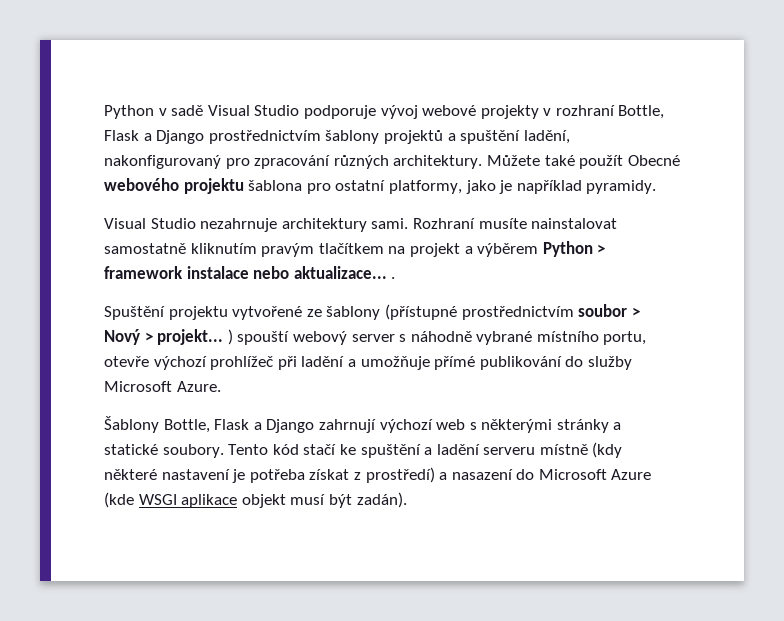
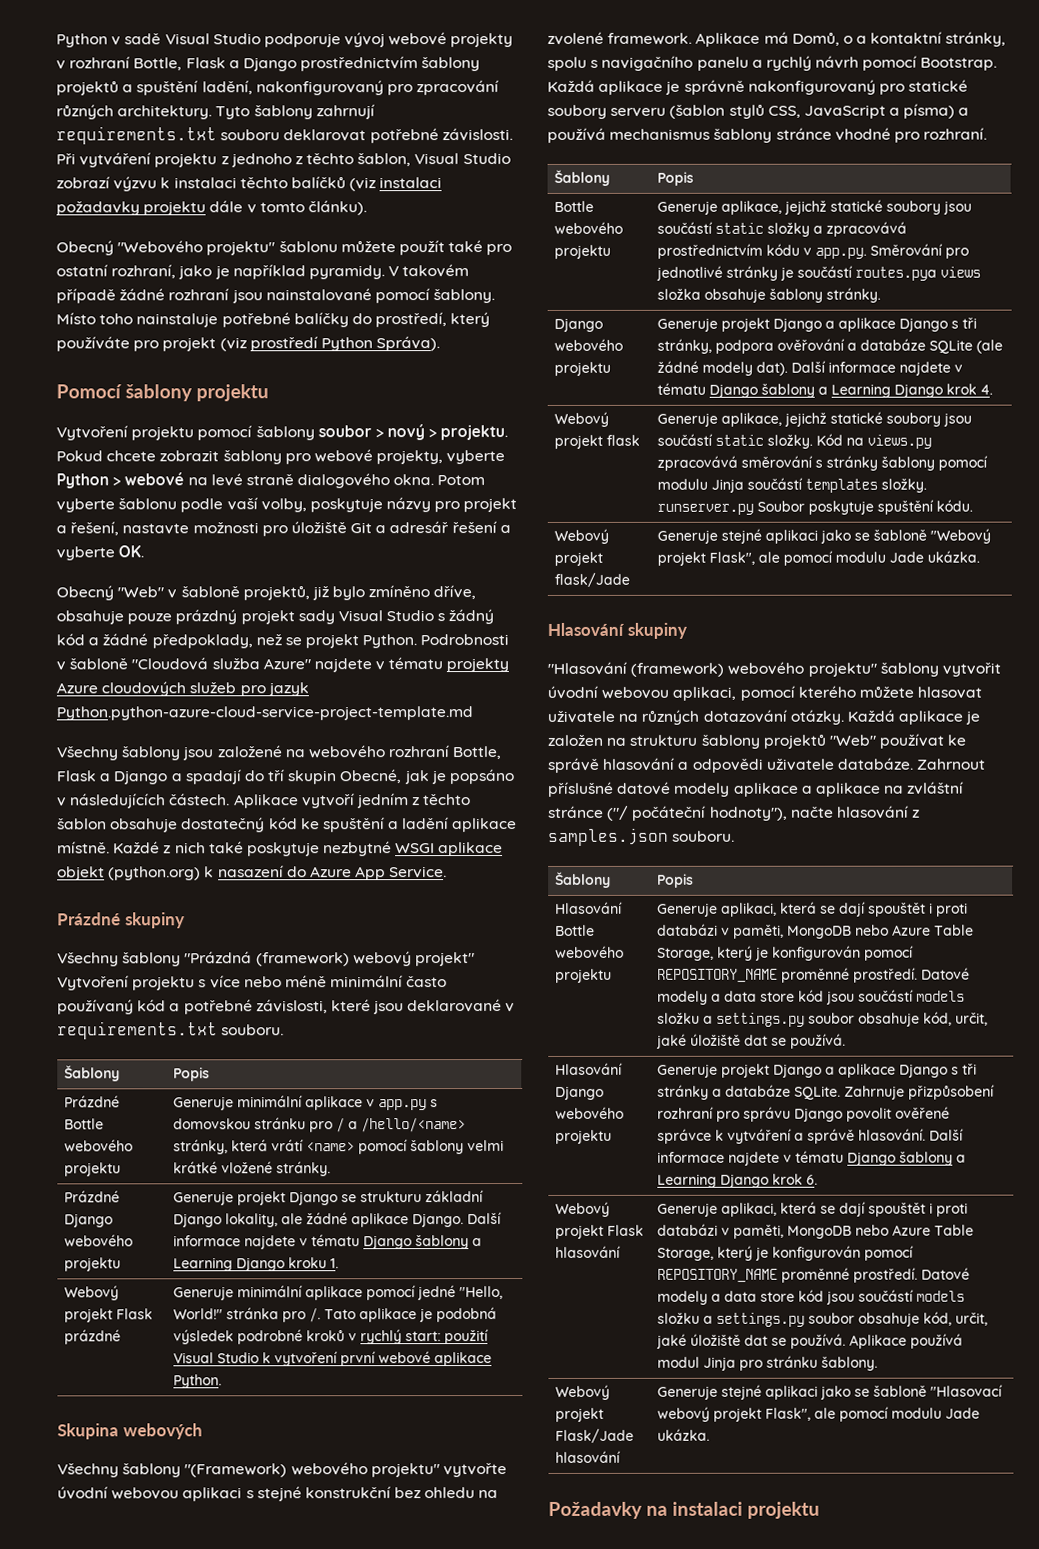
[486,155,680,169] [104,178,303,194] Můžete také použít Obecné webového projektu šablona -> [215,104,375,120] [56,126,513,145] [56,152,511,168] [56,176,443,192] [56,200,367,216] [56,240,484,256] Tyto šablony zahrnují requirements.txt souboru deklarovat potřebné závislosti. Při vytváření projektu z jednoho z těchto šablon, Visual Studio zobrazí výzvu k instalaci těchto balíčků (viz instalaci požadavky projektu dále v tomto článku). // Obecný "Webového projektu" šablonu můžete použít také
[388,180,462,194] platformy, -> [111,264,177,279] rozhraní,
[104,218,618,232] [104,241,606,257] [104,266,396,279] [104,304,640,320] [104,329,647,345] [104,356,632,370] [104,381,221,392] [104,416,622,433] [104,442,623,458] [104,467,652,483] [104,492,407,508] // Visual Studio nezahrnuje architektury sami. Rozhraní musíte nainstalovat samostatně kliknutím pravým tlačítkem na projekt a výběrem Python > framework instalace nebo aktualizace... . // Spuštění projektu vytvořené ze šablony (přístupné prostřednictvím soubor > Nový > projekt... ) spouští webový server s náhodně vybrané místního portu, otevře výchozí prohlížeč při ladění a umožňuje přímé publikování do služby Microsoft Azure. // Šablony Bottle, Flask a Django zahrnují výchozí web s některými stránky a statické soubory. Tento kód stačí ke spuštění a ladění serveru místně (kdy některé nastavení je potřeba získat z prostředí) a nasazení do Microsoft Azure (kde WSGI aplikace objekt musí být zadán). -> [388,264,470,278] [56,288,496,304] [56,312,491,328] [56,336,441,352] [56,384,270,402] [56,424,509,441] [56,449,506,465] [56,472,486,489] [56,497,518,513] [56,521,511,537] [56,545,145,561] [56,585,477,601] [56,609,495,625] [56,633,510,649] [56,657,510,673] [56,681,309,697] [56,706,473,721] [56,745,502,761] [56,769,516,785] [57,793,472,809] [57,817,518,833] [57,841,504,857] [57,865,448,881] [57,912,185,929] [57,951,475,967] [57,975,448,991] [57,999,516,1015] [57,1021,285,1040] [63,1065,120,1082] [172,1067,210,1082] [63,1095,120,1108] [63,1118,104,1130] [63,1139,133,1152] [63,1162,121,1177] [172,1095,438,1111] [172,1117,466,1133] [172,1139,504,1155] [172,1161,331,1177] [63,1190,120,1203] [63,1213,113,1228] [63,1234,133,1247] [63,1257,121,1272] [172,1190,484,1206] [172,1212,502,1228] [172,1234,482,1250] [172,1257,339,1272] [63,1285,119,1301] [63,1308,153,1323] [63,1329,121,1345] [172,1285,503,1301] [172,1307,497,1323] [172,1329,489,1345] [172,1351,492,1367] [172,1374,222,1389] [57,1423,203,1440] [57,1462,507,1478] [57,1486,499,1502] [547,31,1007,47] [547,55,998,71] [547,79,969,95] [547,103,970,119] [547,127,988,143] [553,169,610,186] [656,171,694,186] [553,200,594,212] [553,221,623,234] [553,244,611,259] [656,199,972,215] [656,221,907,237] [656,243,969,259] [655,265,981,281] [656,287,881,303] [553,317,603,332] [553,338,623,351] [553,361,611,376] [656,317,977,332] [656,338,1003,354] [656,360,963,376] [656,382,993,398] [553,411,609,427] [553,434,640,449] [656,411,972,427] [656,433,932,449] [656,455,988,471] [656,477,927,493] [656,499,973,515] [553,528,609,544] [553,551,603,566] [553,572,630,587] [656,528,991,544] [656,550,980,566] [547,622,687,639] [547,661,1001,677] [547,685,983,701] [547,709,981,725] [547,733,967,749] [547,757,986,773] [548,781,965,797] [548,805,921,821] [548,827,736,846] [554,871,611,888] [656,873,694,888] [554,901,623,914] [554,924,595,936] [554,945,624,958] [554,968,612,983] [656,901,968,917] [656,923,974,939] [656,945,914,961] [656,967,970,983] [656,989,965,1005] [656,1011,988,1027] [655,1033,846,1049] [554,1062,623,1075] [554,1085,604,1100] [554,1106,624,1119] [554,1129,612,1144] [656,1063,977,1078] [656,1084,995,1100] [656,1106,950,1122] [656,1128,964,1144] [656,1150,966,1166] [656,1173,818,1188] [554,1201,610,1217] [554,1224,644,1239] [554,1245,621,1258] [656,1201,968,1217] [656,1223,974,1239] [656,1245,914,1261] [656,1267,970,1283] [656,1289,965,1305] [656,1311,988,1327] [655,1333,963,1349] [656,1355,878,1371] [554,1384,610,1400] [554,1407,604,1422] [554,1428,634,1443] [554,1450,621,1463] [656,1384,1003,1400] [656,1406,980,1422] [656,1428,710,1441] [548,1501,821,1519] V takovém případě žádné rozhraní jsou nainstalované pomocí šablony. Místo toho nainstaluje potřebné balíčky do prostředí, který používáte pro projekt (viz prostředí Python Správa). // Pomocí šablony projektu // Vytvoření projektu pomocí šablony soubor > nový > projektu. Pokud chcete zobrazit šablony pro webové projekty, vyberte Python > webové na levé straně dialogového okna. Potom vyberte šablonu podle vaší volby, poskytuje názvy pro projekt a řešení, nastavte možnosti pro úložiště Git a adresář řešení a vyberte OK. // Obecný "Web" v šabloně projektů, již bylo zmíněno dříve, obsahuje pouze prázdný projekt sady Visual Studio s žádný kód a žádné předpoklady, než se projekt Python. Podrobnosti v šabloně "Cloudová služba Azure" najdete v tématu projekty Azure cloudových služeb pro jazyk Python.python-azure-cloud-service-project-template.md // Všechny šablony jsou založené na webového rozhraní Bottle, Flask a Django a spadají do tří skupin Obecné, jak je popsáno v následujících částech. Aplikace vytvoří jedním z těchto šablon obsahuje dostatečný kód ke spuštění a ladění aplikace místně. Každé z nich také poskytuje nezbytné WSGI aplikace objekt (python.org) k nasazení do Azure App Service. // Prázdné skupiny // Všechny šablony "Prázdná (framework) webový projekt" Vytvoření projektu s více nebo méně minimální často používaný kód a potřebné závislosti, které jsou deklarované v requirements.txt souboru. // Šablony | Popis // Prázdné Bottle webového projektu | Generuje minimální aplikace v app.py s domovskou stránku pro / a /hello/<name> stránky, která vrátí <name> pomocí šablony velmi krátké vložené stránky. // Prázdné Django webového projektu | Generuje projekt Django se strukturu základní Django lokality, ale žádné aplikace Django. Další informace najdete v tématu Django šablony a Learning Django kroku 1. // Webový projekt Flask prázdné | Generuje minimální aplikace pomocí jedné "Hello, World!" stránka pro /. Tato aplikace je podobná výsledek podrobné kroků v rychlý start: použití Visual Studio k vytvoření první webové aplikace Python. // Skupina webových // Všechny šablony "(Framework) webového projektu" vytvořte úvodní webovou aplikaci s stejné konstrukční bez ohledu na zvolené framework. Aplikace má Domů, o a kontaktní stránky, spolu s navigačního panelu a rychlý návrh pomocí Bootstrap. Každá aplikace je správně nakonfigurovaný pro statické soubory serveru (šablon stylů CSS, JavaScript a písma) a používá mechanismus šablony stránce vhodné pro rozhraní. // Šablony | Popis // Bottle webového projektu | Generuje aplikace, jejichž statické soubory jsou součástí static složky a zpracovává prostřednictvím kódu v app.py. Směrování pro jednotlivé stránky je součástí routes.pya views složka obsahuje šablony stránky. // Django webového projektu | Generuje projekt Django a aplikace Django s tři stránky, podpora ověřování a databáze SQLite (ale žádné modely dat). Další informace najdete v tématu Django šablony a Learning Django krok 4. // Webový projekt flask | Generuje aplikace, jejichž statické soubory jsou součástí static složky. Kód na views.py zpracovává směrování s stránky šablony pomocí modulu Jinja součástí templates složky. runserver.py Soubor poskytuje spuštění kódu. // Webový projekt flask/Jade | Generuje stejné aplikaci jako se šabloně "Webový projekt Flask", ale pomocí modulu Jade ukázka. // Hlasování skupiny // "Hlasování (framework) webového projektu" šablony vytvořit úvodní webovou aplikaci, pomocí kterého můžete hlasovat uživatele na různých dotazování otázky. Každá aplikace je založen na strukturu šablony projektů "Web" používat ke správě hlasování a odpovědi uživatele databáze. Zahrnout příslušné datové modely aplikace a aplikace na zvláštní stránce ("/ počáteční hodnoty"), načte hlasování z samples.json souboru. // Šablony | Popis // Hlasování Bottle webového projektu | Generuje aplikaci, která se dají spouštět i proti databázi v paměti, MongoDB nebo Azure Table Storage, který je konfigurován pomocí REPOSITORY_NAME proměnné prostředí. Datové modely a data store kód jsou součástí models složku a settings.py soubor obsahuje kód, určit, jaké úložiště dat se používá. // Hlasování Django webového projektu | Generuje projekt Django a aplikace Django s tři stránky a databáze SQLite. Zahrnuje přizpůsobení rozhraní pro správu Django povolit ověřené správce k vytváření a správě hlasování. Další informace najdete v tématu Django šablony a Learning Django krok 6. // Webový projekt Flask hlasování | Generuje aplikaci, která se dají spouštět i proti databázi v paměti, MongoDB nebo Azure Table Storage, který je konfigurován pomocí REPOSITORY_NAME proměnné prostředí. Datové modely a data store kód jsou součástí models složku a settings.py soubor obsahuje kód, určit, jaké úložiště dat se používá. Aplikace používá modul Jinja pro stránku šablony. // Webový projekt Flask/Jade hlasování | Generuje stejné aplikaci jako se šabloně "Hlasovací webový projekt Flask", ale pomocí modulu Jade ukázka. // Požadavky na instalaci projektu

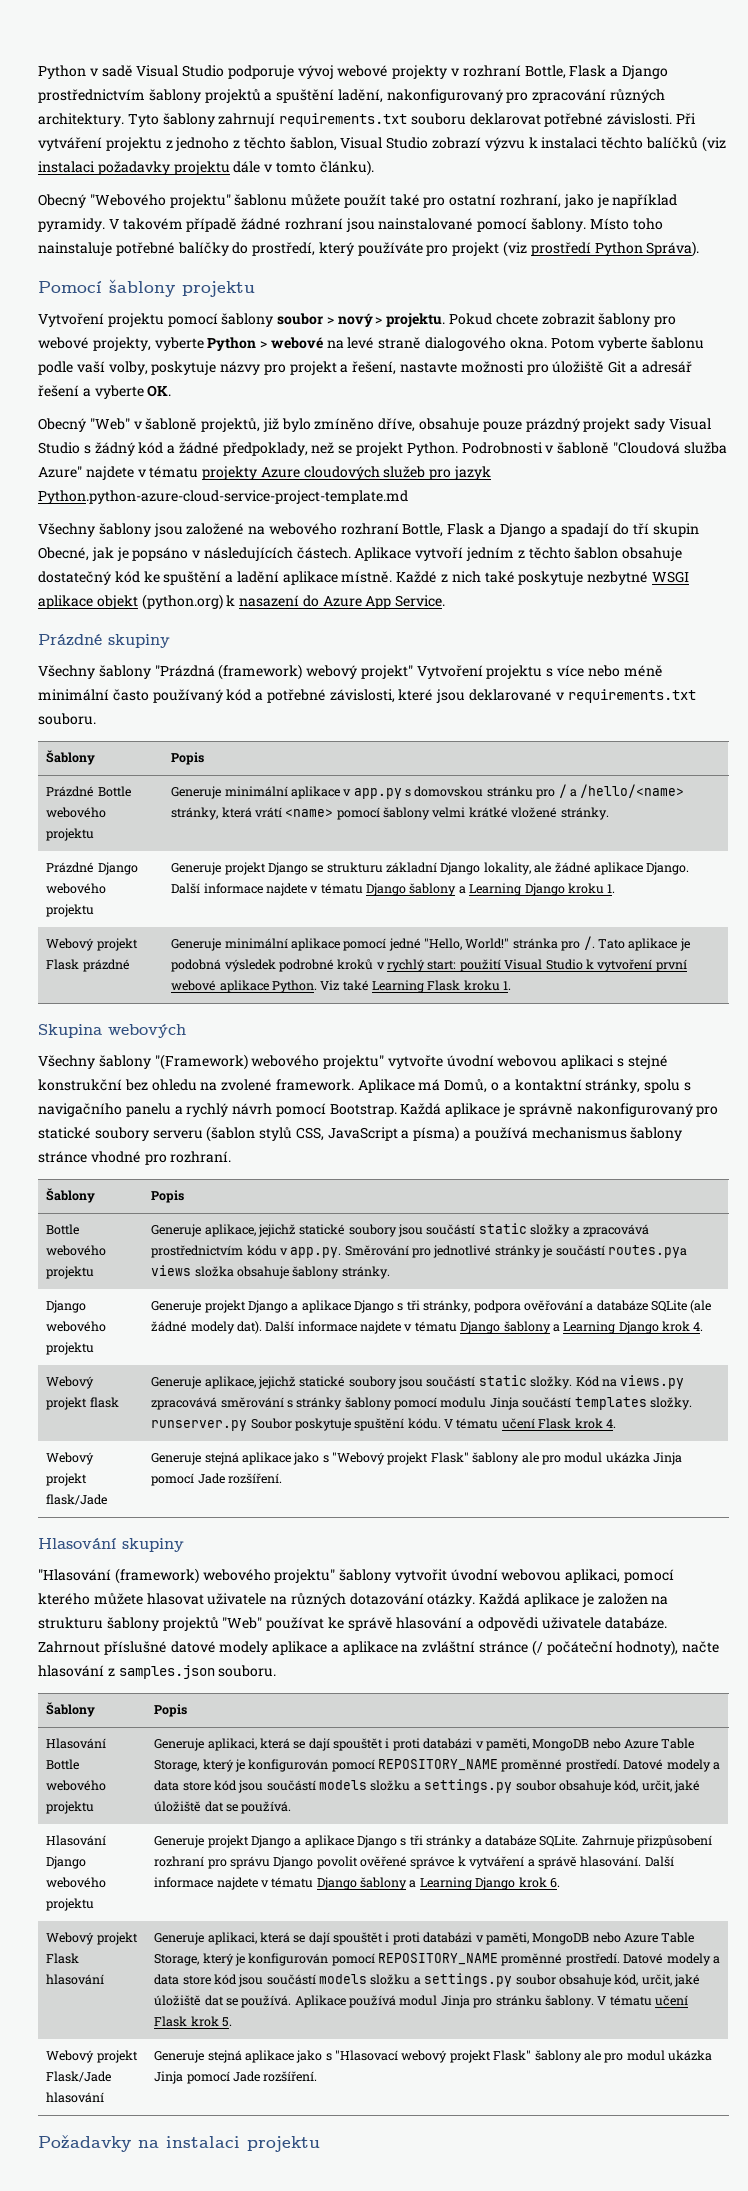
(222, 1381) none -> [320,980,512,993] Viz také Learning Flask kroku 1.
[553,528,609,544] [553,551,603,566] [553,572,630,587] [656,528,991,544] [656,550,980,566] // Webový projekt flask/Jade | Generuje stejné aplikaci jako se šabloně "Webový projekt Flask", ale pomocí modulu Jade ukázka. -> [444,1418,616,1429] [46,1452,95,1465] [46,1473,88,1486] [46,1494,108,1505] [151,1452,683,1465] [151,1473,282,1486] V tématu učení Flask krok 4. // Webový projekt flask/Jade | Generuje stejná aplikace jako s "Webový projekt Flask" šablony ale pro modul ukázka Jinja pomocí Jade rozšíření.
[607,805,788,821] ("/ počáteční hodnoty"), -> [531,1640,679,1656] (/ počáteční hodnoty),
(878, 1363) none -> [597,1995,689,2006] [154,2016,232,2027] V tématu učení Flask krok 5.
[720,1384,1003,1400] [656,1406,980,1422] [656,1428,710,1441] stejné aplikaci jako se šabloně "Hlasovací webový projekt Flask", ale pomocí modulu Jade ukázka. -> [207,2050,713,2063] [154,2071,318,2084] stejná aplikace jako s "Hlasovací webový projekt Flask" šablony ale pro modul ukázka Jinja pomocí Jade rozšíření.

